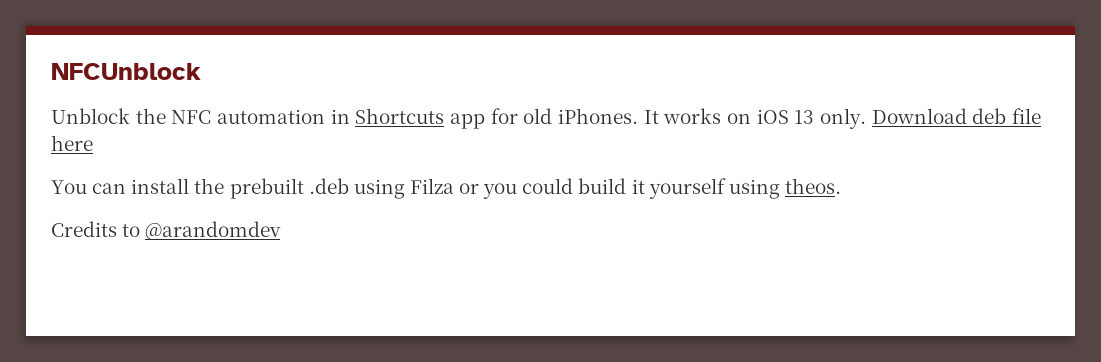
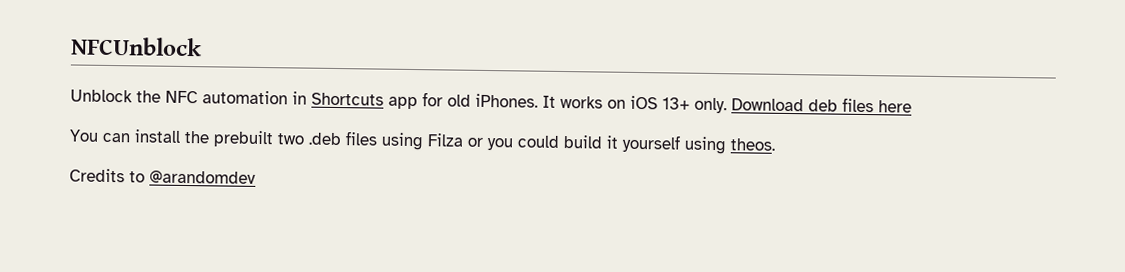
[794,110,815,124] 13 -> [662,97,690,110] 13+
[1011,108,1041,124] file -> [842,97,874,113] files
[308,178,349,194] .deb -> [277,131,378,146] two .deb files

